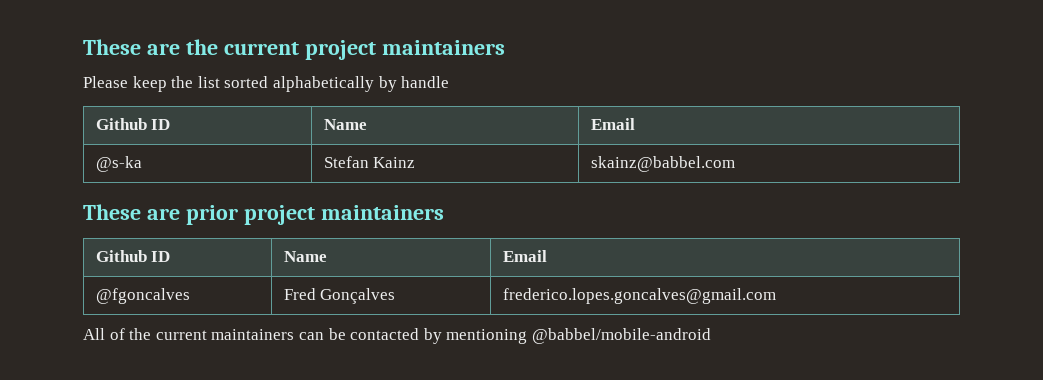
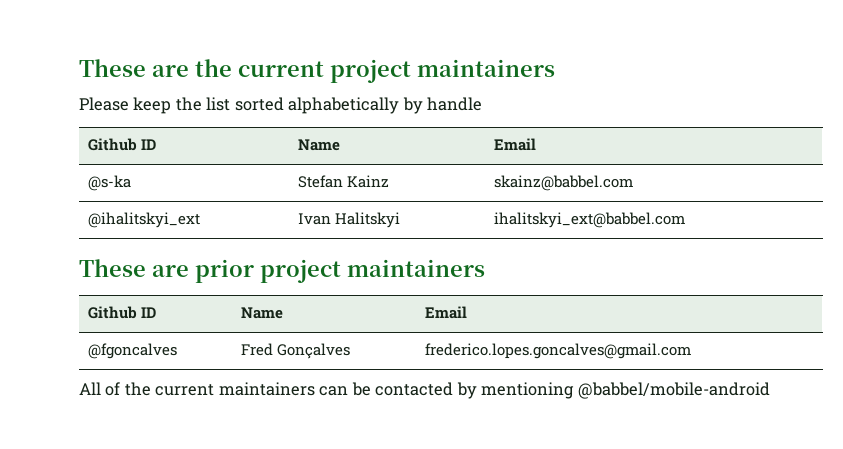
(735, 164) none -> [88,212,201,228] [298,212,401,228] [494,212,686,228] // @ihalitskyi_ext | Ivan Halitskyi | ihalitskyi_ext@babbel.com

